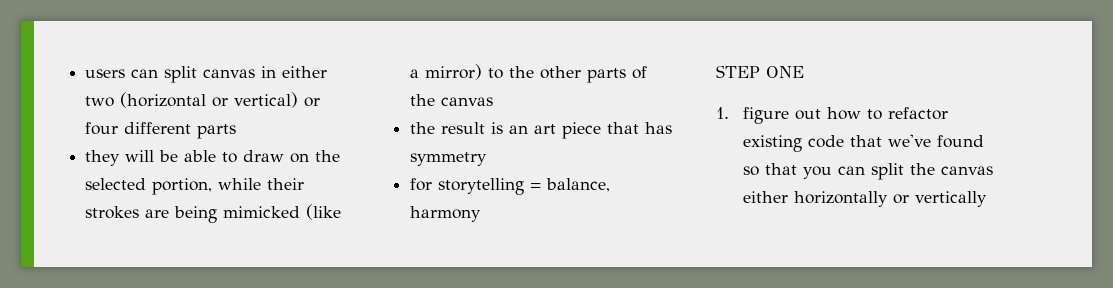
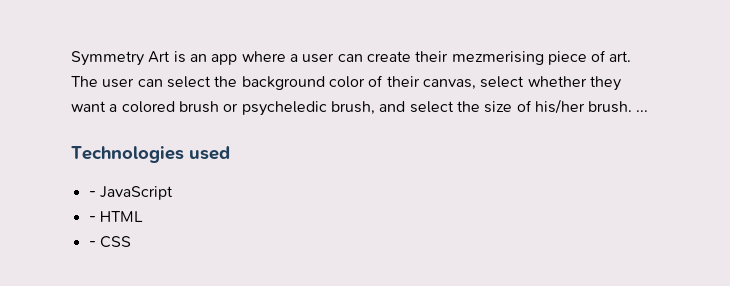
[85,66,328,83] [85,92,321,108] [85,122,237,139] [85,150,341,166] [85,178,305,195] [85,204,342,223] [410,64,648,83] [410,94,494,106] [410,122,673,139] [410,152,488,166] [410,178,611,195] [410,206,482,222] [716,65,804,78] [716,107,949,124] [743,134,985,152] [743,163,994,180] [743,191,988,207] users can split canvas in either two (horizontal or vertical) or four different parts // they will be able to draw on the selected portion, while their strokes are being mimicked (like a mirror) to the other parts of the canvas // the result is an art piece that has symmetry // for storytelling = balance, harmony // STEP ONE // 1. figure out how to refactor existing code that we've found so that you can split the canvas either horizontally or vertically -> [71,50,632,66] [71,75,621,91] [71,99,649,116] [71,146,230,163] [88,186,173,200] [88,211,143,222] [88,236,131,248] Symmetry Art is an app where a user can create their mezmerising piece of art. The user can select the background color of their canvas, select whether they want a colored brush or psycheledic brush, and select the size of his/her brush. ... // Technologies used // - JavaScript // - HTML // - CSS

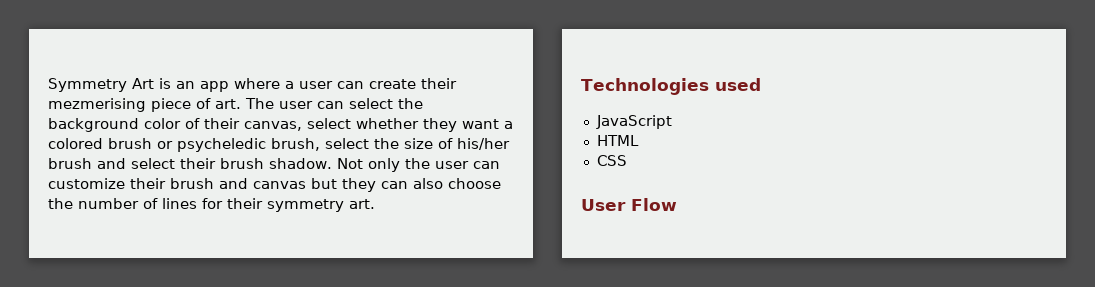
[379,101,406,112] and -> (320, 144) none
[588,101,649,113] brush. ... -> [48,158,500,172] [48,178,501,192] [48,198,375,212] brush and select their brush shadow. Not only the user can customize their brush and canvas but they can also choose the number of lines for their symmetry art.
[88,191,96,197] - -> (761, 84) none
[88,216,96,222] - -> (672, 122) none
[88,241,96,247] - -> (639, 140) none
(131, 242) none -> [581,198,677,211] // User Flow

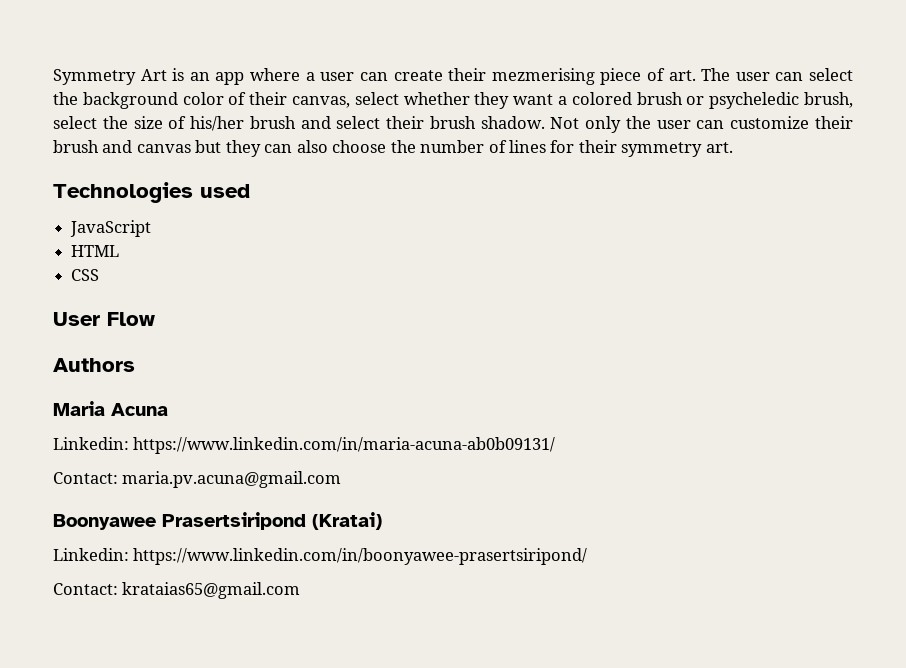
(677, 204) none -> [53,358,135,372] [53,401,168,416] [53,437,556,454] [53,471,342,488] [53,512,382,530] [53,548,588,565] [53,582,301,599] // Authors // Maria Acuna // Linkedin: https://www.linkedin.com/in/maria-acuna-ab0b09131/ // Contact: maria.pv.acuna@gmail.com // Boonyawee Prasertsiripond (Kratai) // Linkedin: https://www.linkedin.com/in/boonyawee-prasertsiripond/ // Contact: krataias65@gmail.com

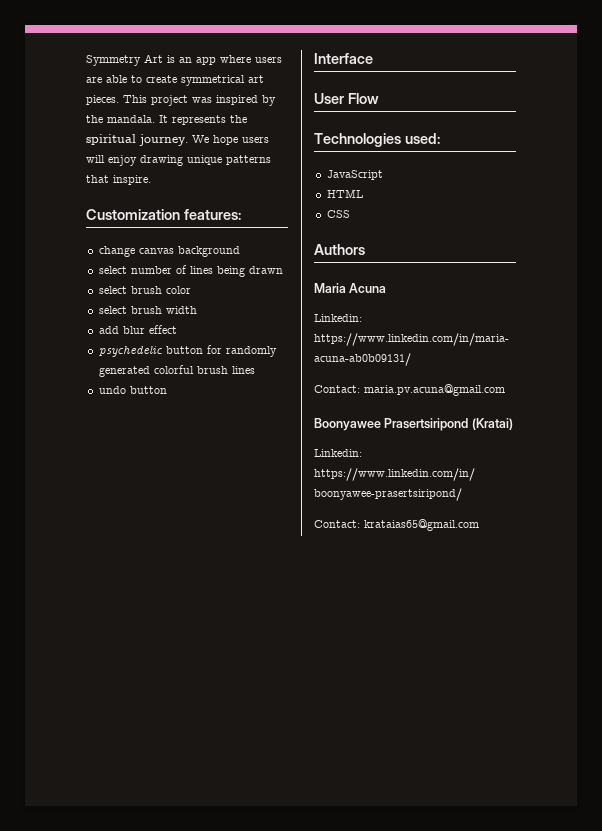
[305,68,853,85] [53,92,853,109] [53,116,853,133] [53,140,733,157] a user can create their mezmerising piece of art. The user can select the background color of their canvas, select whether they want a colored brush or psycheledic brush, select the size of his/her brush and select their brush shadow. Not only the user can customize their brush and canvas but they can also choose the number of lines for their symmetry art. -> [255,57,282,63] [86,75,264,86] [86,95,276,106] [86,115,247,125] [86,134,269,146] [86,155,271,166] [86,175,151,185] [86,209,241,220] [98,246,240,257] [98,265,283,277] [98,286,191,294] [98,306,197,314] [98,325,177,334] [98,345,277,357] [98,365,255,377] [98,386,167,394] [314,53,373,64] [314,93,379,104] users are able to create symmetrical art pieces. This project was inspired by the mandala. It represents the spiritual journey. We hope users will enjoy drawing unique patterns that inspire. // Customization features: // change canvas background // select number of lines being drawn // select brush color // select brush width // add blur effect // psychedelic button for randomly generated colorful brush lines // undo button // Interface // User Flow
[200,184,250,198] used -> [404,133,440,144] used:
[53,312,155,326] // User Flow -> (350, 214) none

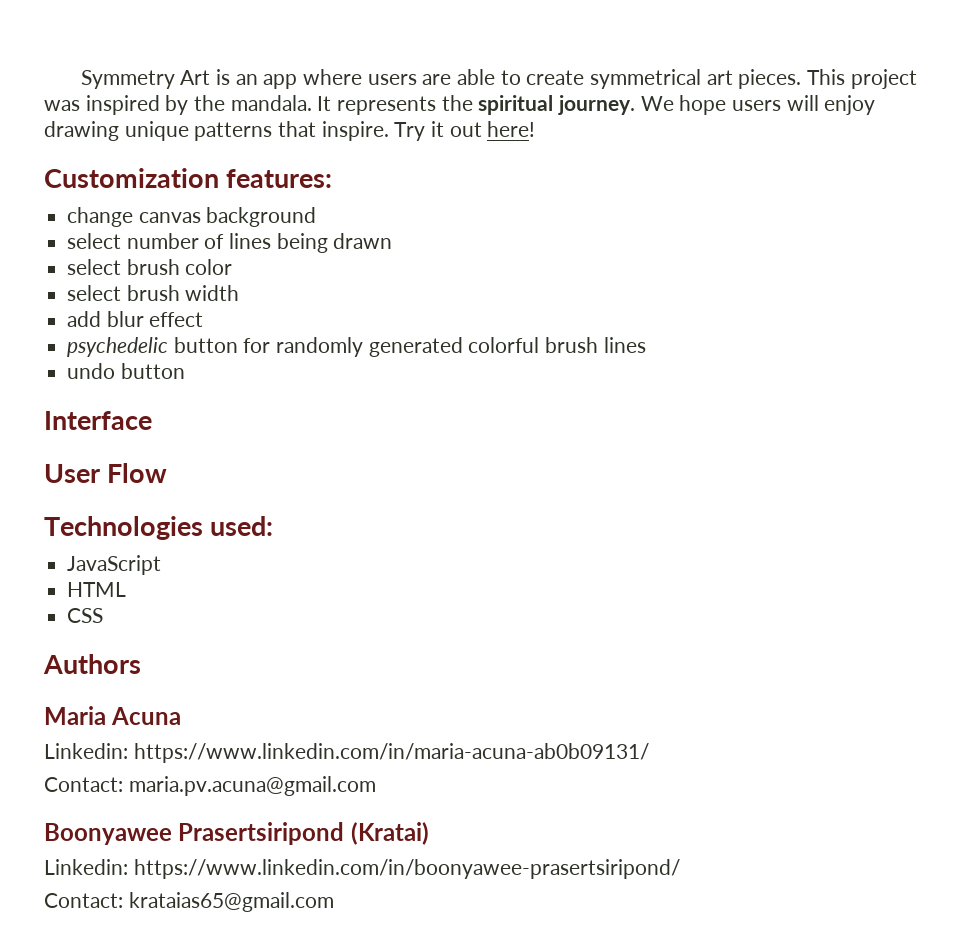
(151, 180) none -> [394,121,536,141] Try it out here!

